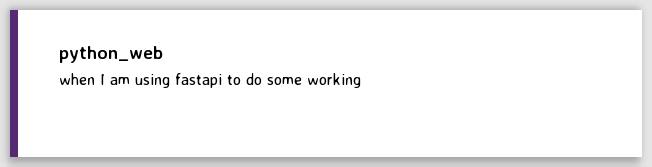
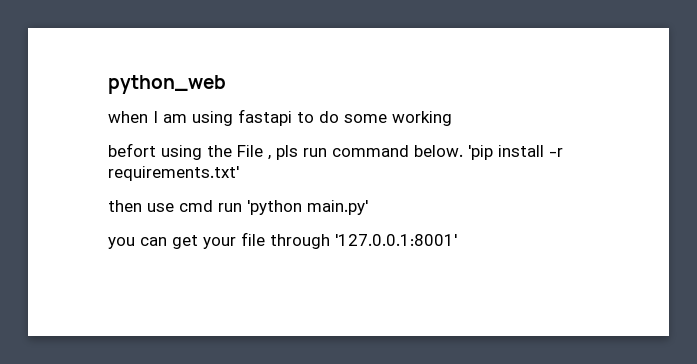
(361, 80) none -> [108,143,563,160] [108,166,239,181] [108,200,368,215] [108,232,457,249] // befort using the File , pls run command below. 'pip install -r requirements.txt' // then use cmd run 'python main.py' // you can get your file through '127.0.0.1:8001'

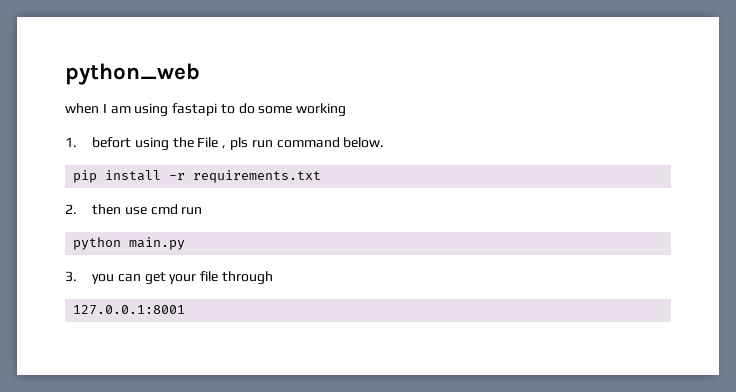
(452, 118) none -> [65,137,77,147] 1.
[468,145,493,160] 'pip -> [73,170,98,183] // pip
[108,166,239,181] requirements.txt' // -> [193,170,322,183] [65,204,77,214] requirements.txt // 2.
[247,200,368,215] 'python main.py' // -> [73,237,186,250] [65,271,77,282] // python main.py // 3.
[335,234,457,246] '127.0.0.1:8001' -> [73,305,186,315] // 127.0.0.1:8001

